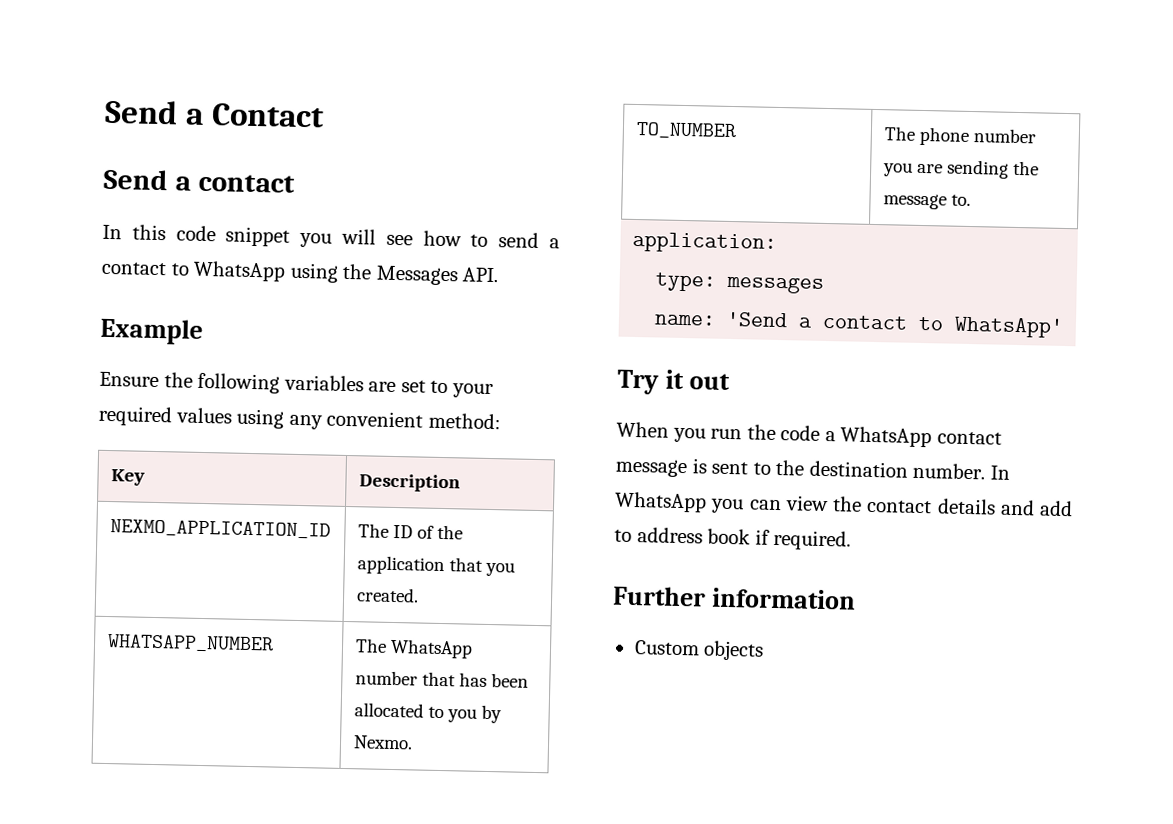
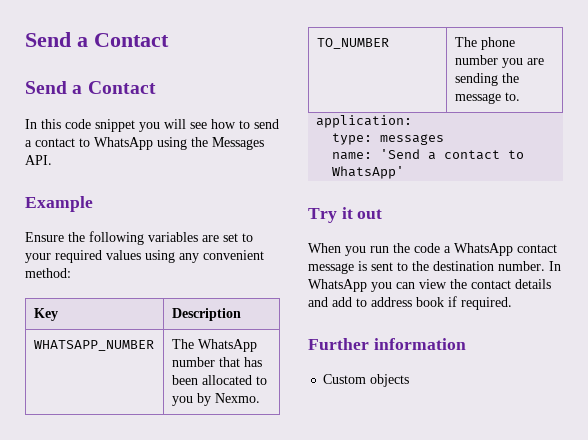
[197,173,295,193] contact -> [87,81,156,94] Contact
[109,519,331,539] [357,523,463,540] [356,555,515,577] [355,587,419,603] // NEXMO_APPLICATION_ID | The ID of the application that you created. -> (241, 314) none

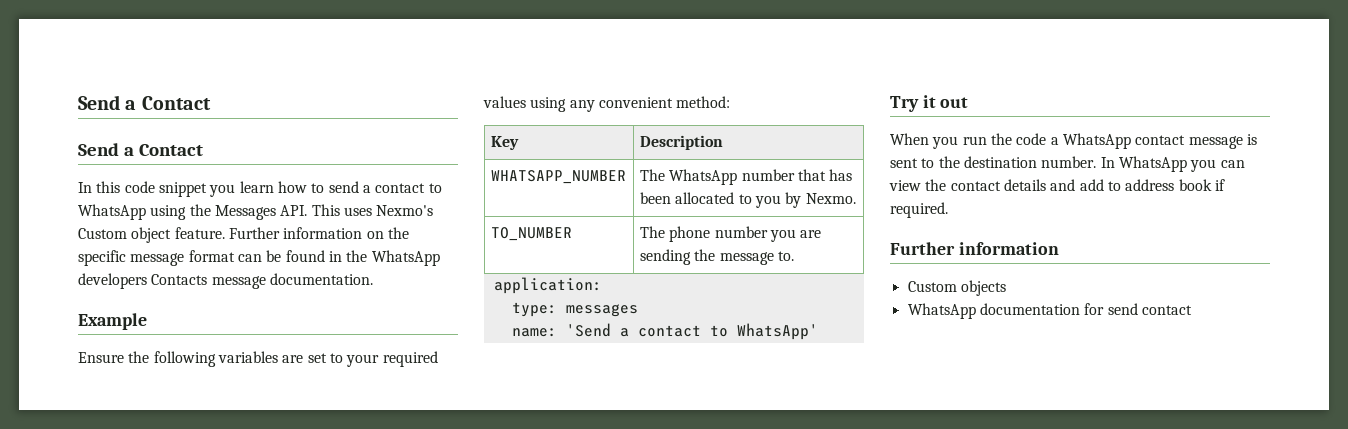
[164,119,207,129] will see -> [239,181,274,193] learn
(52, 160) none -> [311,204,434,216] [78,227,409,243] [78,250,440,266] [78,273,373,289] This uses Nexmo's Custom object feature. Further information on the specific message format can be found in the WhatsApp developers Contacts message documentation.
(410, 380) none -> [907,303,1192,319] // WhatsApp documentation for send contact

